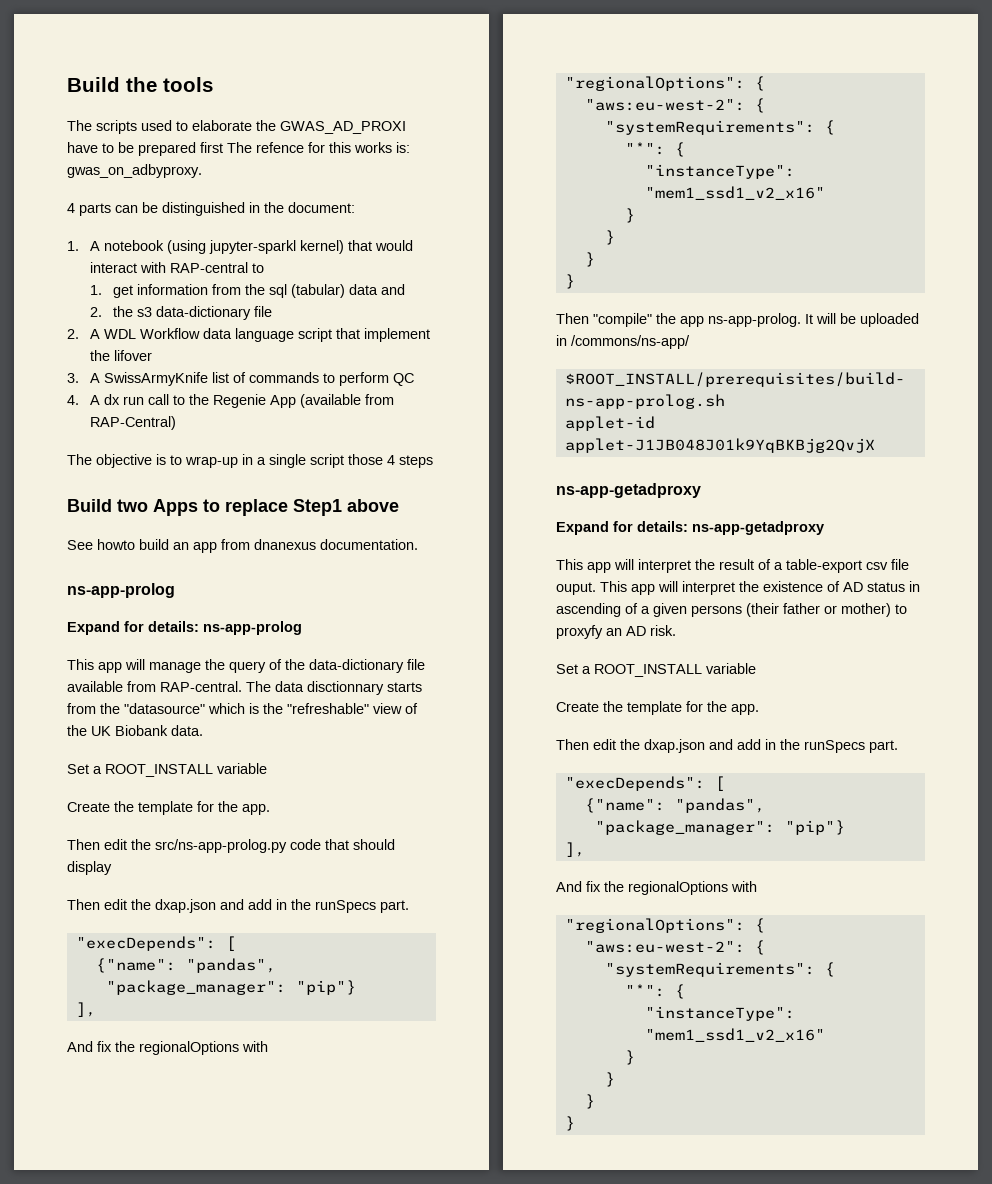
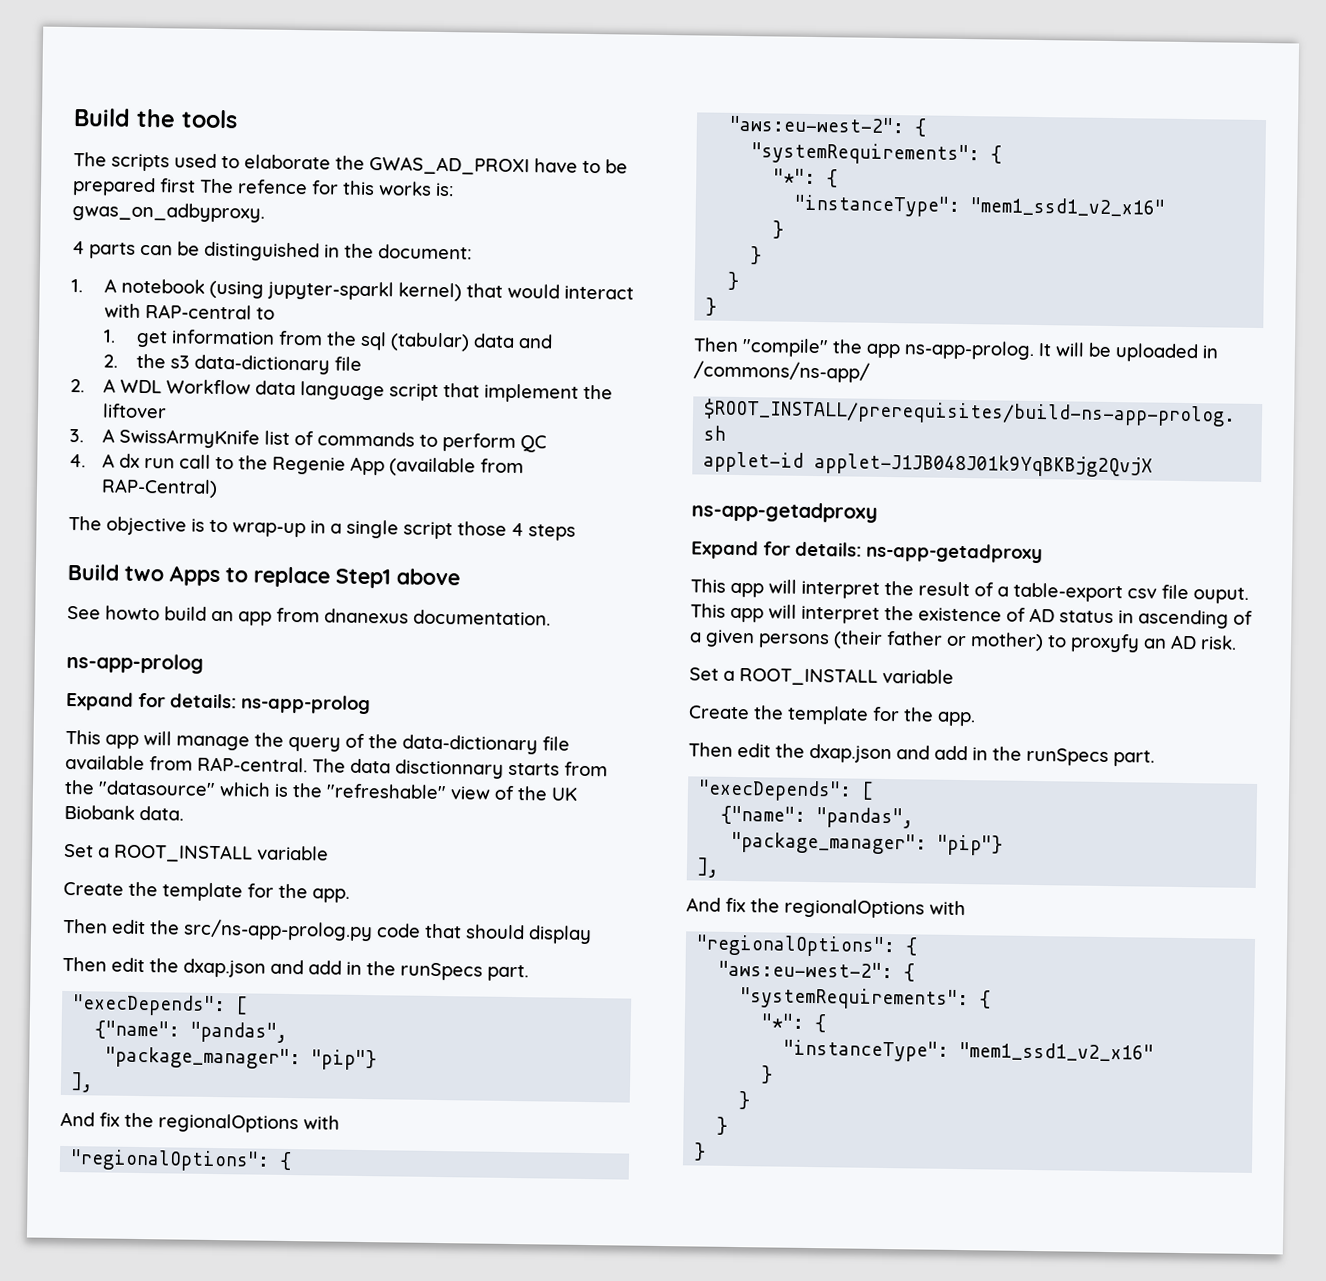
[113,350,152,361] lifover -> [101,403,167,419] liftover

